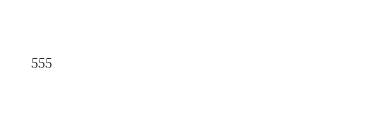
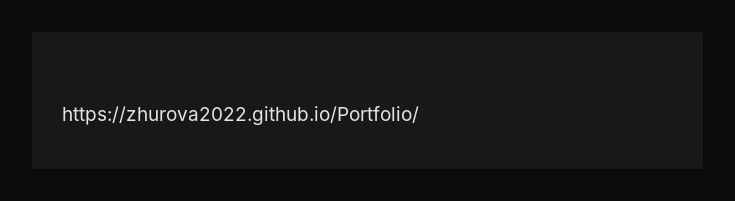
[31,58,52,68] 555 -> [62,106,419,125] https://zhurova2022.github.io/Portfolio/

